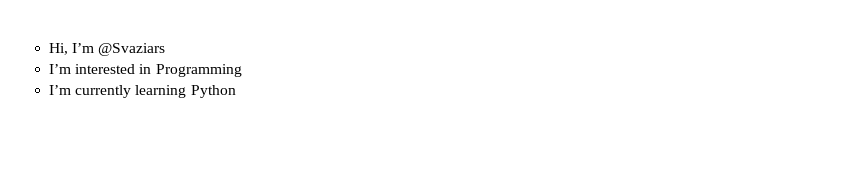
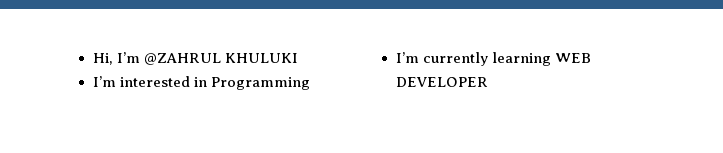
[98,43,166,56] @Svaziars -> [143,53,298,65] @ZAHRUL KHULUKI
[190,85,236,98] Python -> [554,53,591,63] [395,77,488,87] WEB DEVELOPER

